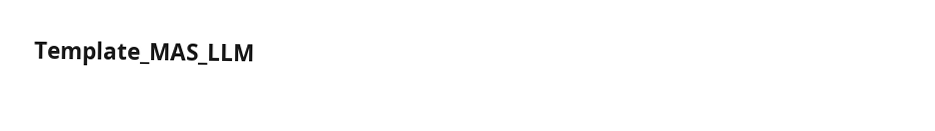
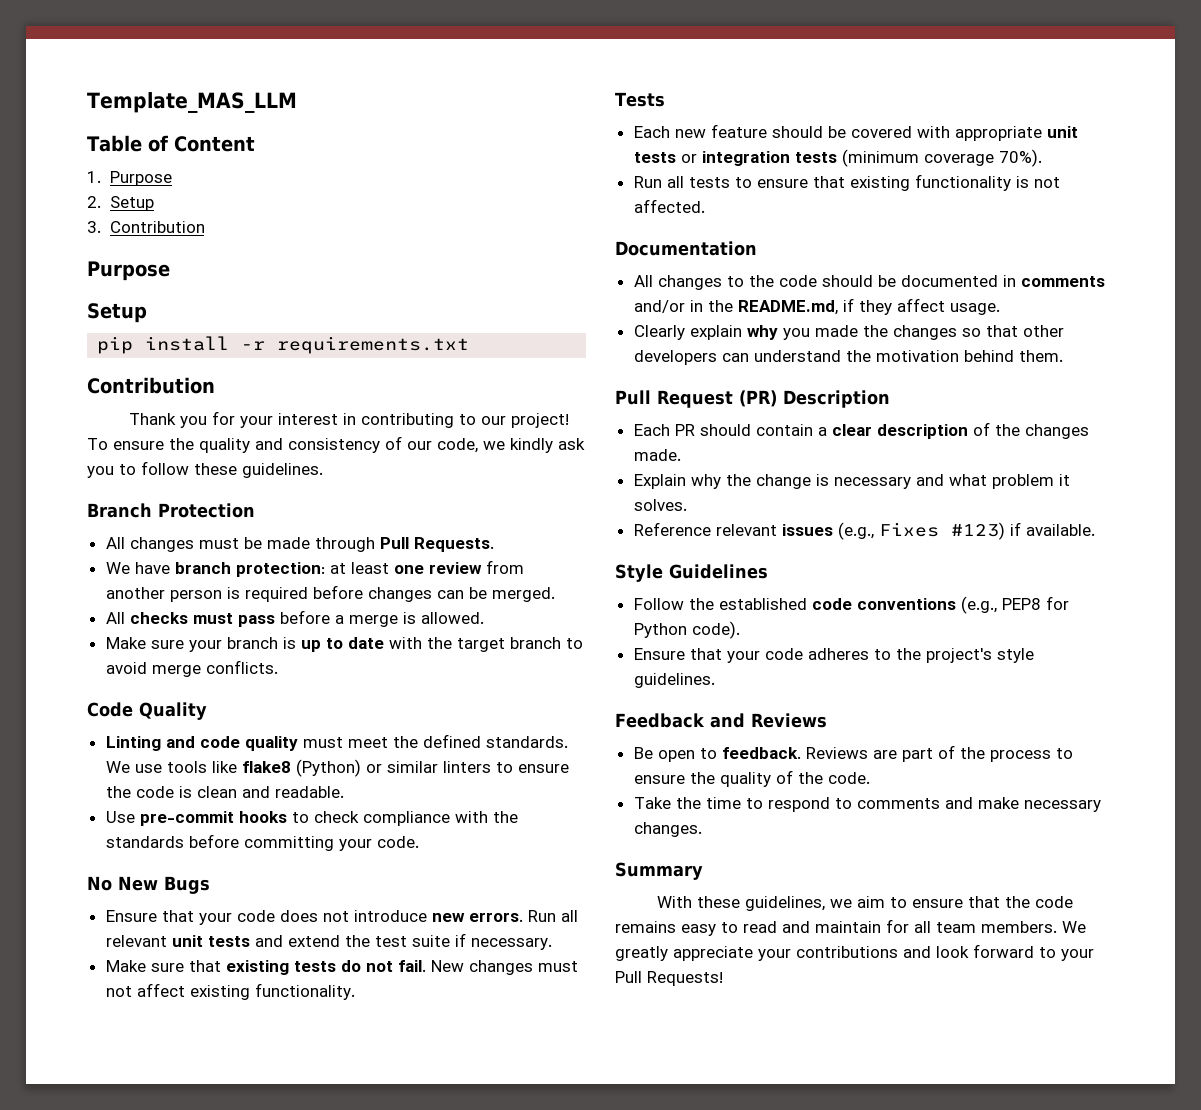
(255, 54) none -> [87,135,255,152] [87,171,172,186] [87,196,154,211] [87,221,205,233] [87,261,170,281] [87,303,147,323] [97,336,470,354] [87,377,215,394] [128,411,569,428] [87,436,585,453] [87,461,323,478] [87,503,255,518] [105,537,494,552] [105,560,524,577] [105,585,555,602] [105,610,484,627] [105,637,583,652] [105,660,278,677] [87,702,207,720] [105,734,568,751] [105,759,569,777] [105,786,344,798] [105,811,518,826] [105,834,419,851] [87,876,210,894] [105,910,578,925] [105,933,552,950] [105,960,578,975] [105,983,355,1000] [615,92,665,107] [633,124,1078,141] [633,149,1042,167] [633,174,1060,191] [633,199,705,213] [615,241,757,256] [633,275,1105,290] [633,298,1000,315] [633,325,1064,340] [633,350,1063,365] [615,390,890,408] [633,422,1089,439] [633,449,681,461] [633,474,1070,489] [633,499,687,511] [633,522,1095,540] [615,564,768,582] [633,596,1069,614] [633,621,740,639] [633,648,1034,663] [633,673,715,688] [615,713,827,728] [633,745,1073,762] [633,770,870,787] [633,797,1101,812] [633,822,702,837] [615,862,703,880] [656,896,1073,911] [615,919,1086,936] [615,944,1094,961] [615,971,723,986] // Table of Content // 1. Purpose // 2. Setup // 3. Contribution // Purpose // Setup // pip install -r requirements.txt // Contribution // Thank you for your interest in contributing to our project! To ensure the quality and consistency of our code, we kindly ask you to follow these guidelines. // Branch Protection // All changes must be made through Pull Requests. // We have branch protection: at least one review from another person is required before changes can be merged. // All checks must pass before a merge is allowed. // Make sure your branch is up to date with the target branch to avoid merge conflicts. // Code Quality // Linting and code quality must meet the defined standards. We use tools like flake8 (Python) or similar linters to ensure the code is clean and readable. // Use pre-commit hooks to check compliance with the standards before committing your code. // No New Bugs // Ensure that your code does not introduce new errors. Run all relevant unit tests and extend the test suite if necessary. // Make sure that existing tests do not fail. New changes must not affect existing functionality. // Tests // Each new feature should be covered with appropriate unit tests or integration tests (minimum coverage 70%). // Run all tests to ensure that existing functionality is not affected. // Documentation // All changes to the code should be documented in comments and/or in the README.md, if they affect usage. // Clearly explain why you made the changes so that other developers can understand the motivation behind them. // Pull Request (PR) Description // Each PR should contain a clear description of the changes made. // Explain why the change is necessary and what problem it solves. // Reference relevant issues (e.g., Fixes #123) if available. // Style Guidelines // Follow the established code conventions (e.g., PEP8 for Python code). // Ensure that your code adheres to the project's style guidelines. // Feedback and Reviews // Be open to feedback. Reviews are part of the process to ensure the quality of the code. // Take the time to respond to comments and make necessary changes. // Summary // With these guidelines, we aim to ensure that the code remains easy to read and maintain for all team members. We greatly appreciate your contributions and look forward to your Pull Requests!

